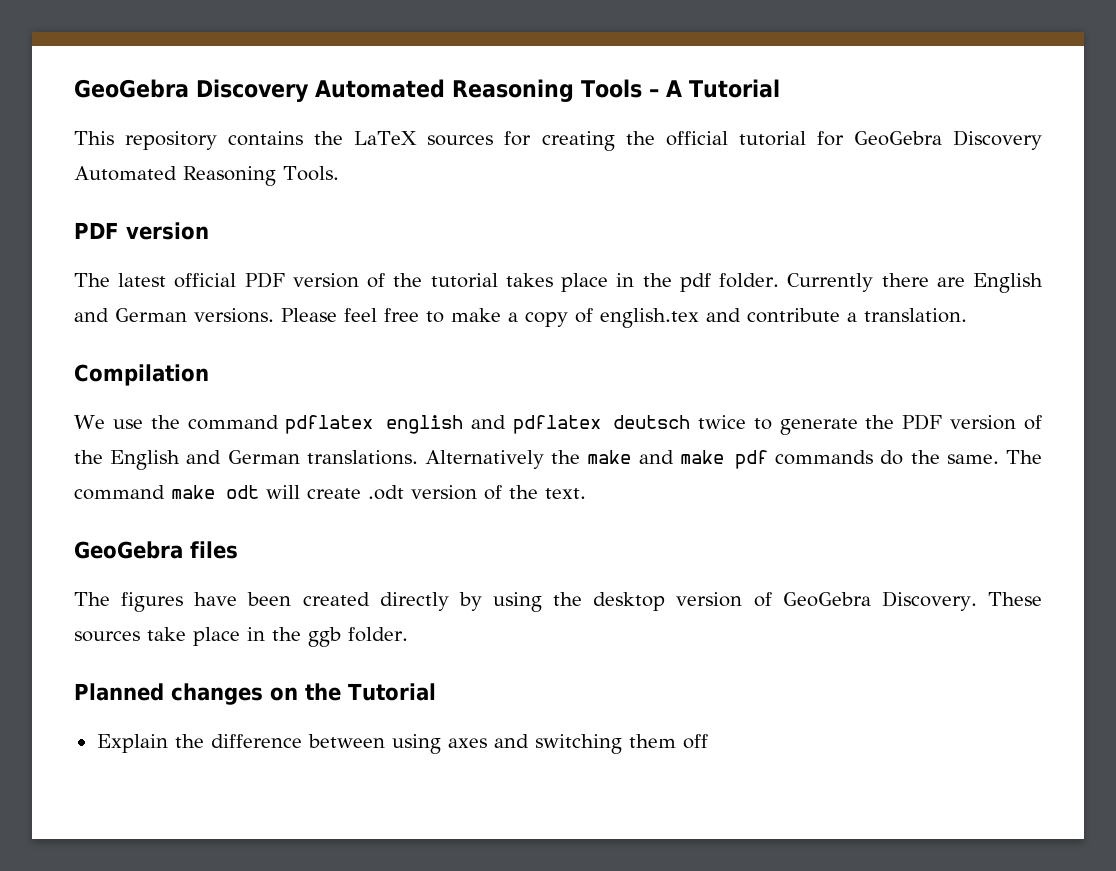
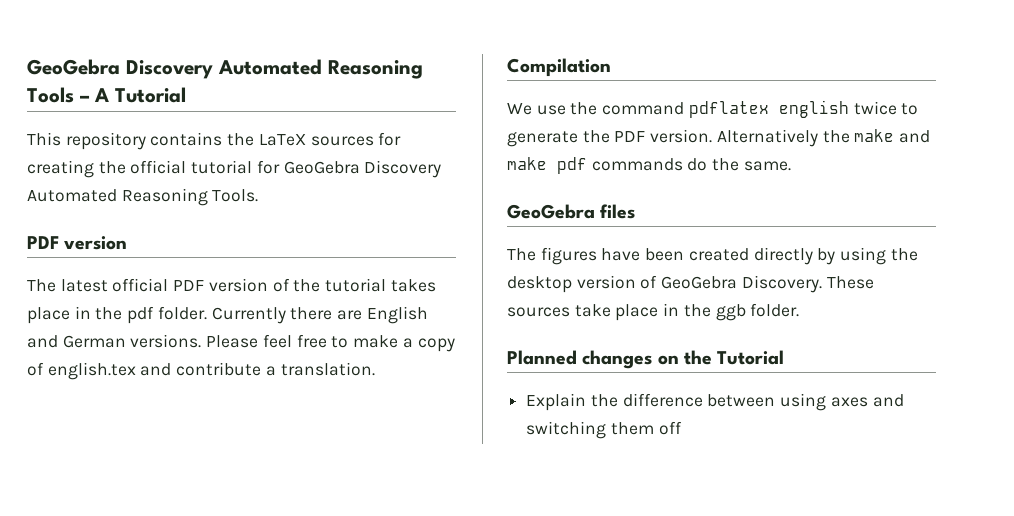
[470,415,690,434] and pdflatex deutsch -> (849, 109) none
[950,415,1042,430] [74,450,418,470] version of the English and German translations. -> [650,129,713,143] version.
[1006,450,1043,464] [74,485,586,500] The command make odt will create .odt version of the text. -> (791, 166) none

